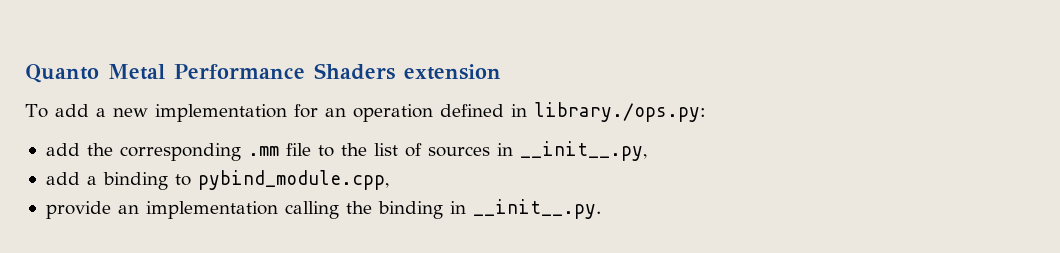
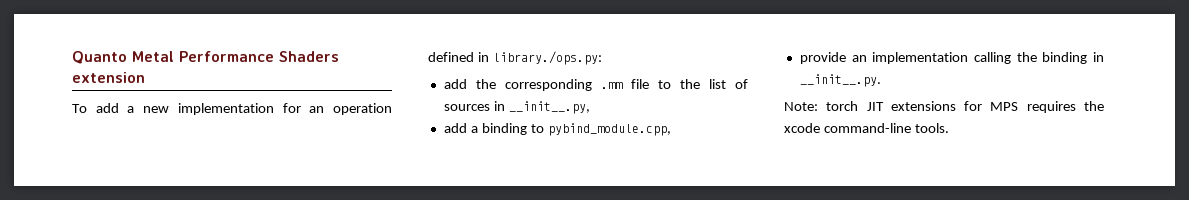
(601, 209) none -> [784,101,1104,113] [784,123,949,133] // Note: torch JIT extensions for MPS requires the xcode command-line tools.

